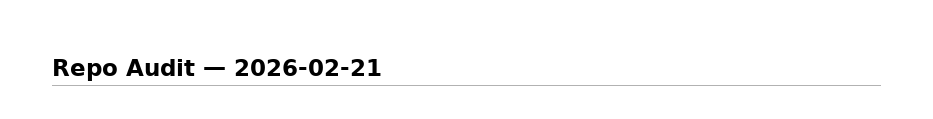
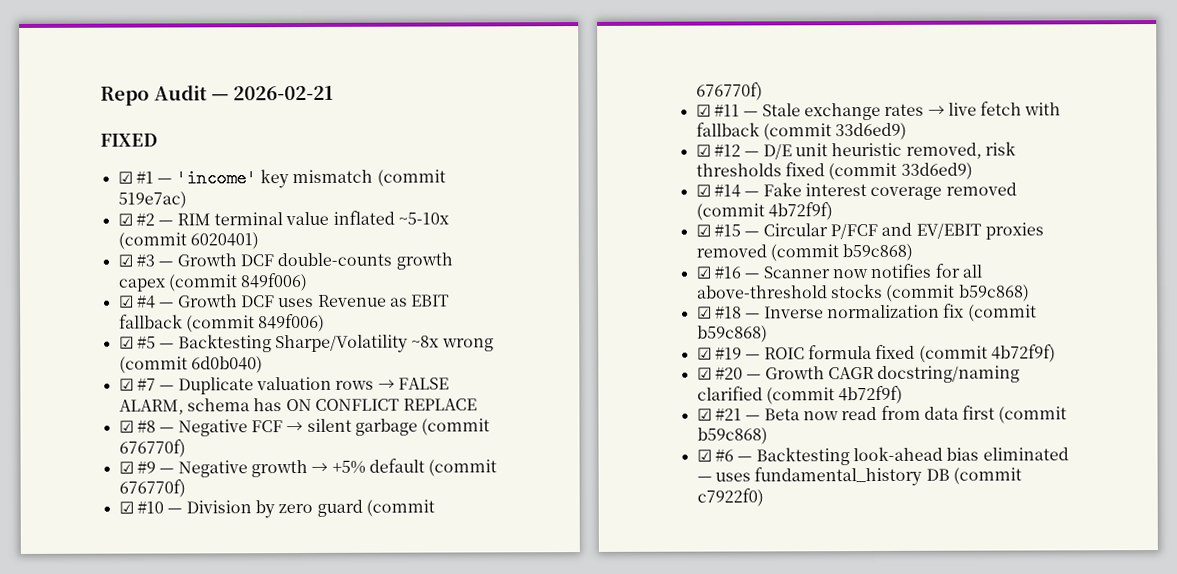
(382, 67) none -> [100,133,158,147] [117,169,446,189] [117,191,187,209] [117,210,449,226] [117,232,259,250] [117,252,453,270] [117,272,309,292] [118,294,451,309] [118,313,326,333] [118,334,494,354] [118,356,263,374] [118,376,449,395] [118,398,478,415] [118,418,491,437] [118,439,186,458] [118,458,498,478] [118,479,186,498] [118,499,435,519] [695,82,763,101] [695,101,1062,121] [695,122,908,141] [695,141,1016,160] [695,162,973,181] [695,182,1017,201] [695,202,833,221] [695,222,1044,240] [695,243,914,262] [695,263,982,279] [695,283,1030,302] [696,303,1037,322] [696,325,768,343] [696,344,1056,363] [696,365,1021,383] [696,385,904,405] [696,405,1068,424] [696,427,768,445] [696,446,1069,466] [696,466,1022,487] [696,488,764,507] // FIXED // ☑ #1 — 'income' key mismatch (commit 519e7ac) // ☑ #2 — RIM terminal value inflated ~5-10x (commit 6020401) // ☑ #3 — Growth DCF double-counts growth capex (commit 849f006) // ☑ #4 — Growth DCF uses Revenue as EBIT fallback (commit 849f006) // ☑ #5 — Backtesting Sharpe/Volatility ~8x wrong (commit 6d0b040) // ☑ #7 — Duplicate valuation rows → FALSE ALARM, schema has ON CONFLICT REPLACE // ☑ #8 — Negative FCF → silent garbage (commit 676770f) // ☑ #9 — Negative growth → +5% default (commit 676770f) // ☑ #10 — Division by zero guard (commit 676770f) // ☑ #11 — Stale exchange rates → live fetch with fallback (commit 33d6ed9) // ☑ #12 — D/E unit heuristic removed, risk thresholds fixed (commit 33d6ed9) // ☑ #14 — Fake interest coverage removed (commit 4b72f9f) // ☑ #15 — Circular P/FCF and EV/EBIT proxies removed (commit b59c868) // ☑ #16 — Scanner now notifies for all above-threshold stocks (commit b59c868) // ☑ #18 — Inverse normalization fix (commit b59c868) // ☑ #19 — ROIC formula fixed (commit 4b72f9f) // ☑ #20 — Growth CAGR docstring/naming clarified (commit 4b72f9f) // ☑ #21 — Beta now read from data first (commit b59c868) // ☑ #6 — Backtesting look-ahead bias eliminated — uses fundamental_history DB (commit c7922f0)

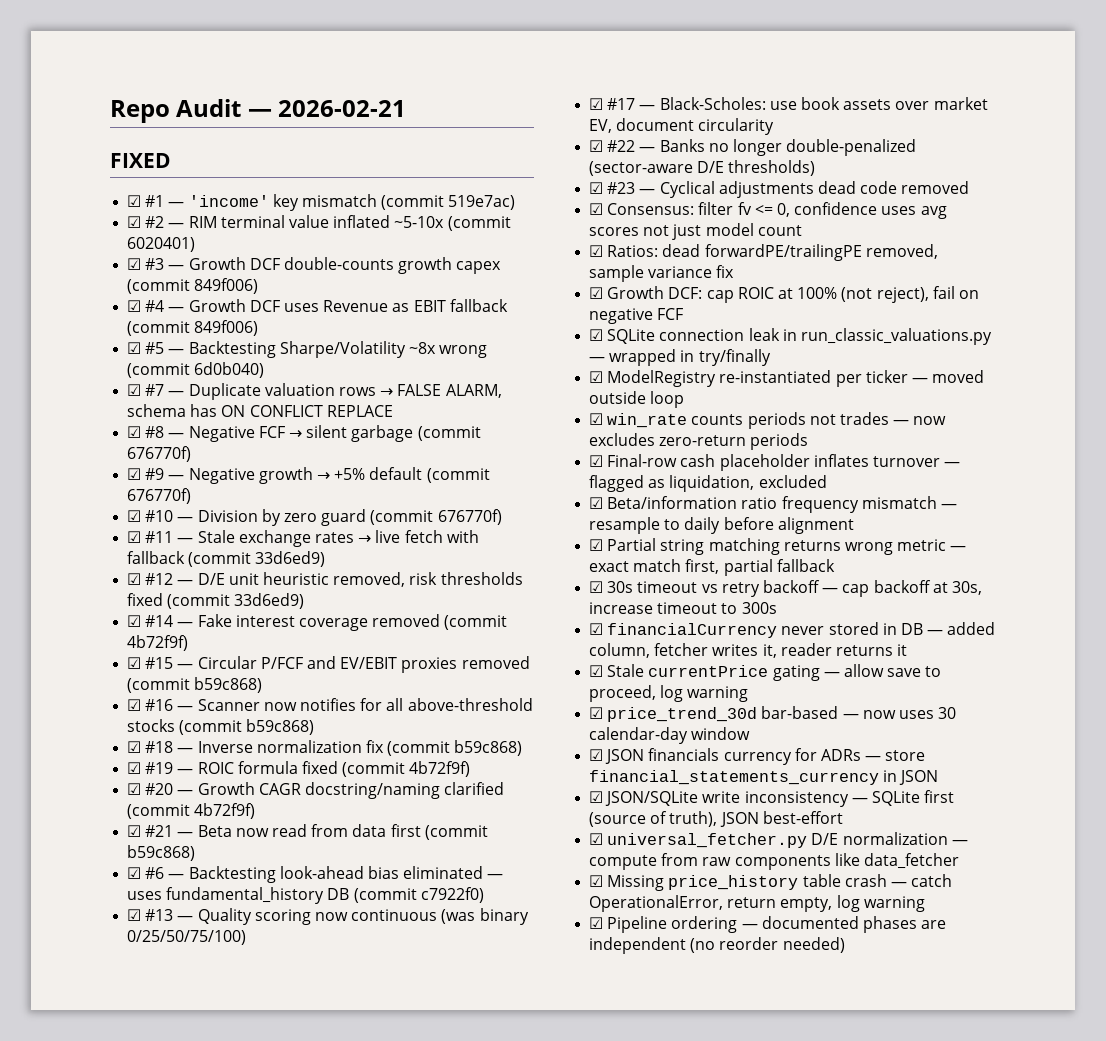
(764, 497) none -> [127,908,529,925] [127,930,247,945] [589,97,988,110] [589,118,775,135] [589,139,917,156] [589,160,816,176] [589,181,970,198] [589,202,947,219] [589,223,802,240] [589,244,938,261] [589,265,735,282] [589,286,979,303] [589,308,684,324] [589,328,992,345] [589,349,771,366] [589,370,985,387] [589,391,685,408] [589,412,947,429] [589,433,809,450] [589,454,961,471] [589,475,827,492] [589,496,957,513] [589,517,854,534] [589,538,967,555] [589,559,835,576] [589,580,982,597] [589,602,777,614] [589,622,996,638] [589,643,908,658] [589,664,942,681] [589,685,749,702] [589,706,957,722] [589,727,751,744] [589,748,926,765] [589,770,939,785] [589,790,955,807] [589,811,843,827] [589,832,968,848] [589,853,959,870] [589,874,953,891] [589,895,925,912] [589,916,947,933] [589,937,845,954] // ☑ #13 — Quality scoring now continuous (was binary 0/25/50/75/100) // ☑ #17 — Black-Scholes: use book assets over market EV, document circularity // ☑ #22 — Banks no longer double-penalized (sector-aware D/E thresholds) // ☑ #23 — Cyclical adjustments dead code removed // ☑ Consensus: filter fv <= 0, confidence uses avg scores not just model count // ☑ Ratios: dead forwardPE/trailingPE removed, sample variance fix // ☑ Growth DCF: cap ROIC at 100% (not reject), fail on negative FCF // ☑ SQLite connection leak in run_classic_valuations.py — wrapped in try/finally // ☑ ModelRegistry re-instantiated per ticker — moved outside loop // ☑ win_rate counts periods not trades — now excludes zero-return periods // ☑ Final-row cash placeholder inflates turnover — flagged as liquidation, excluded // ☑ Beta/information ratio frequency mismatch — resample to daily before alignment // ☑ Partial string matching returns wrong metric — exact match first, partial fallback // ☑ 30s timeout vs retry backoff — cap backoff at 30s, increase timeout to 300s // ☑ financialCurrency never stored in DB — added column, fetcher writes it, reader returns it // ☑ Stale currentPrice gating — allow save to proceed, log warning // ☑ price_trend_30d bar-based — now uses 30 calendar-day window // ☑ JSON financials currency for ADRs — store financial_statements_currency in JSON // ☑ JSON/SQLite write inconsistency — SQLite first (source of truth), JSON best-effort // ☑ universal_fetcher.py D/E normalization — compute from raw components like data_fetcher // ☑ Missing price_history table crash — catch OperationalError, return empty, log warning // ☑ Pipeline ordering — documented phases are independent (no reorder needed)

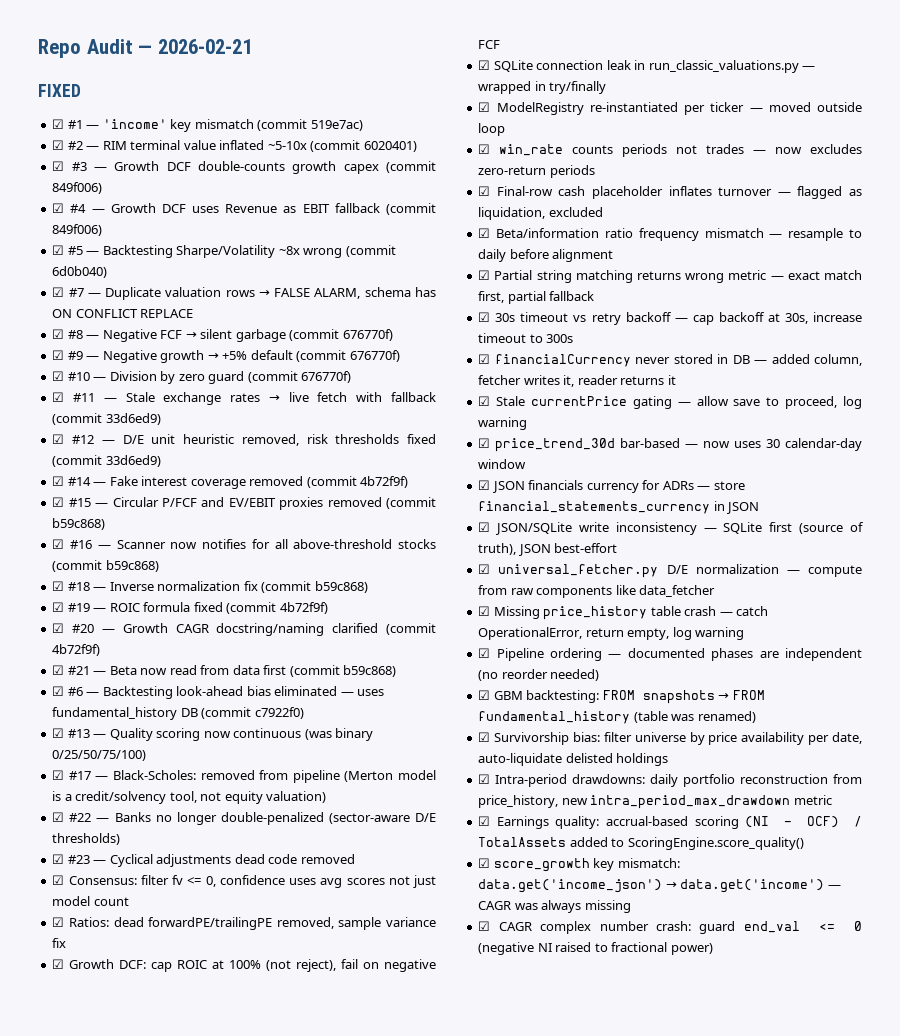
[769,97,988,110] [589,118,775,135] use book assets over market EV, document circularity -> [200,770,436,783] [52,791,327,804] removed from pipeline (Merton model is a credit/solvency tool, not equity valuation)
(845, 945) none -> [478,690,765,704] [478,711,756,724] [478,732,862,745] [478,753,669,766] [478,774,862,787] [478,795,832,809] [478,816,862,829] [478,837,804,850] [478,858,680,872] [478,879,841,893] [478,900,631,913] [478,921,862,934] [478,942,713,955] // ☑ GBM backtesting: FROM snapshots → FROM fundamental_history (table was renamed) // ☑ Survivorship bias: filter universe by price availability per date, auto-liquidate delisted holdings // ☑ Intra-period drawdowns: daily portfolio reconstruction from price_history, new intra_period_max_drawdown metric // ☑ Earnings quality: accrual-based scoring (NI - OCF) / TotalAssets added to ScoringEngine.score_quality() // ☑ score_growth key mismatch: data.get('income_json') → data.get('income') — CAGR was always missing // ☑ CAGR complex number crash: guard end_val <= 0 (negative NI raised to fractional power)

